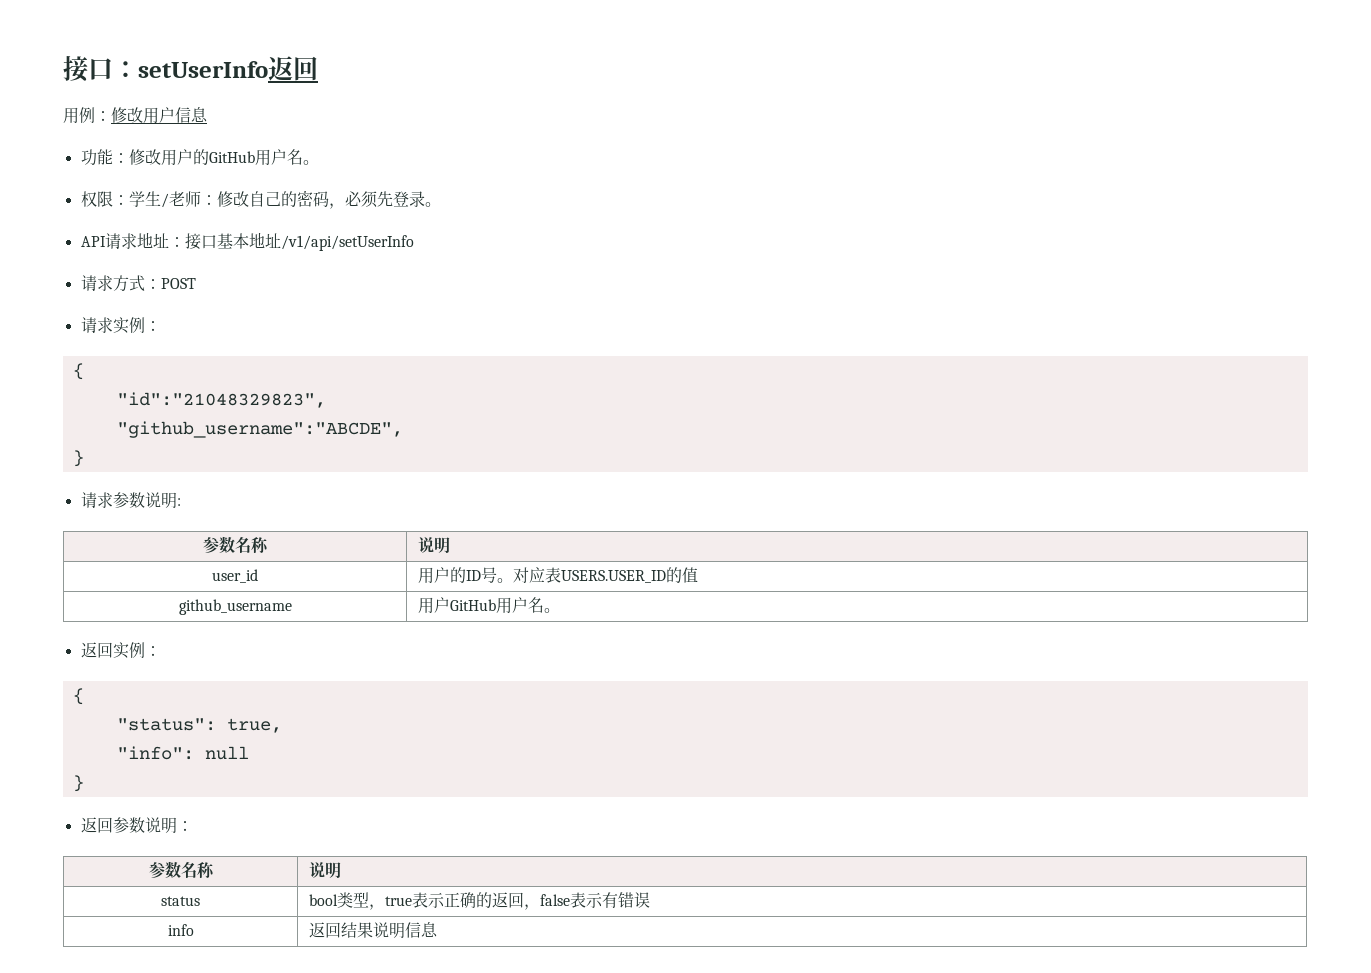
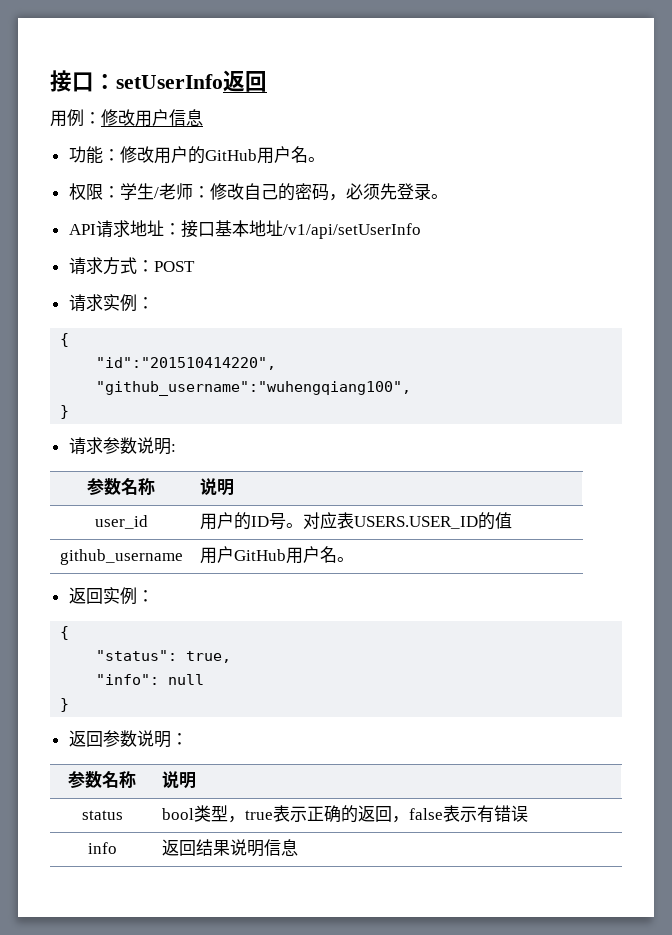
[116,392,326,408] [116,421,403,438] "id":"21048329823", // "github_username":"ABCDE", -> [96,357,277,370] [96,381,412,396] "id":"201510414220", // "github_username":"wuhengqiang100",

